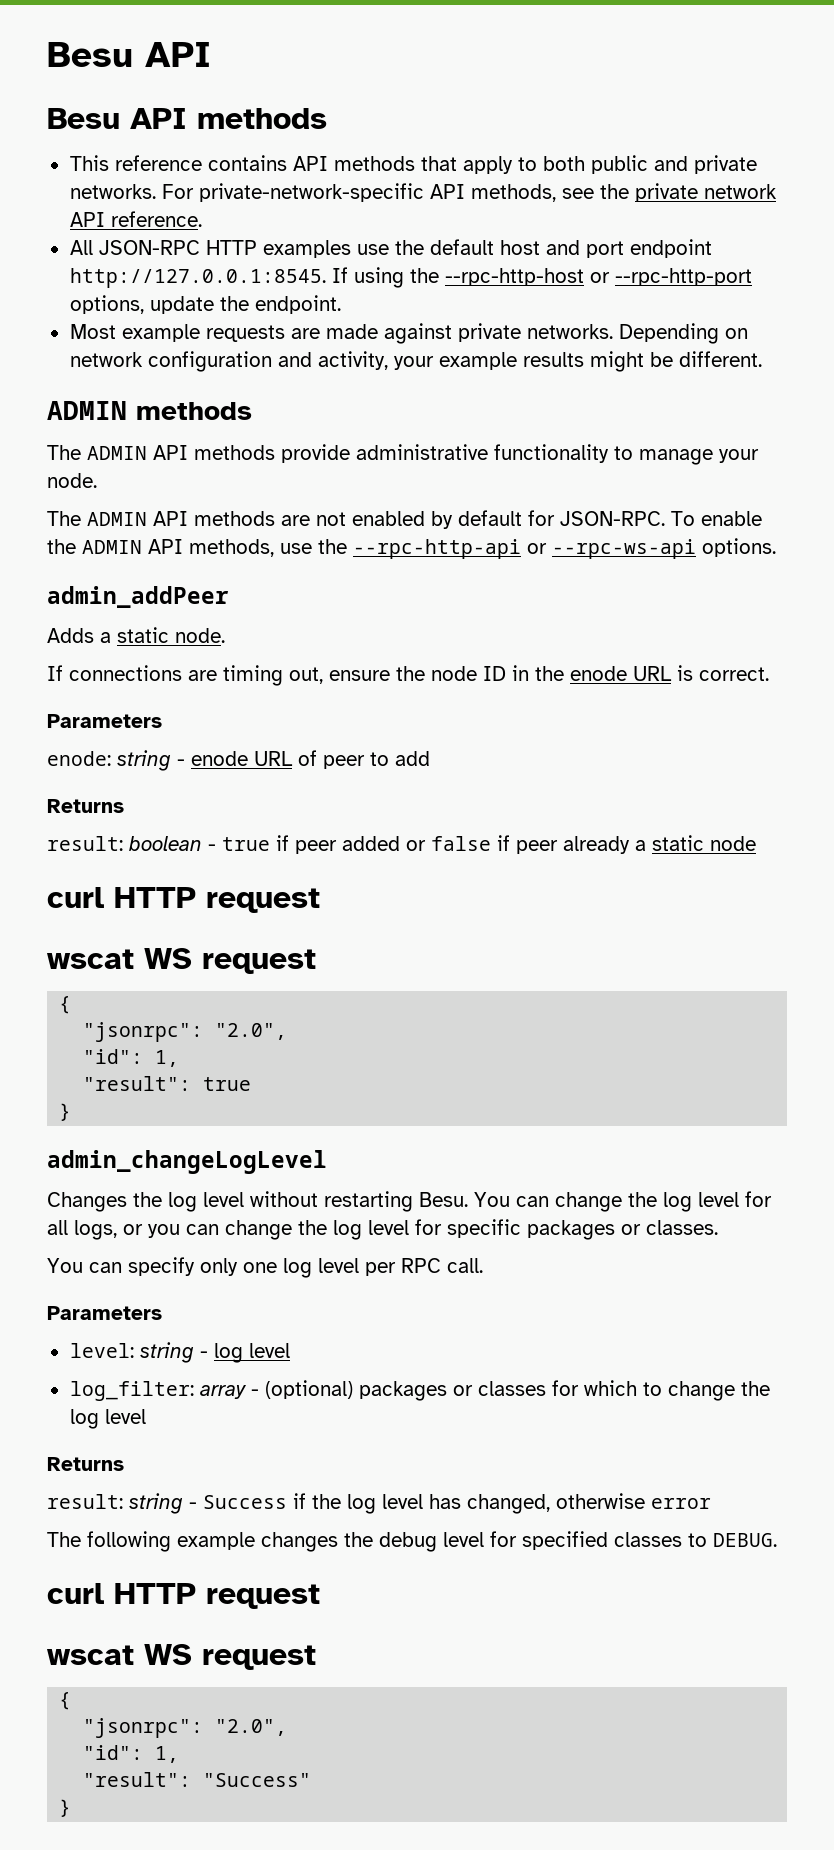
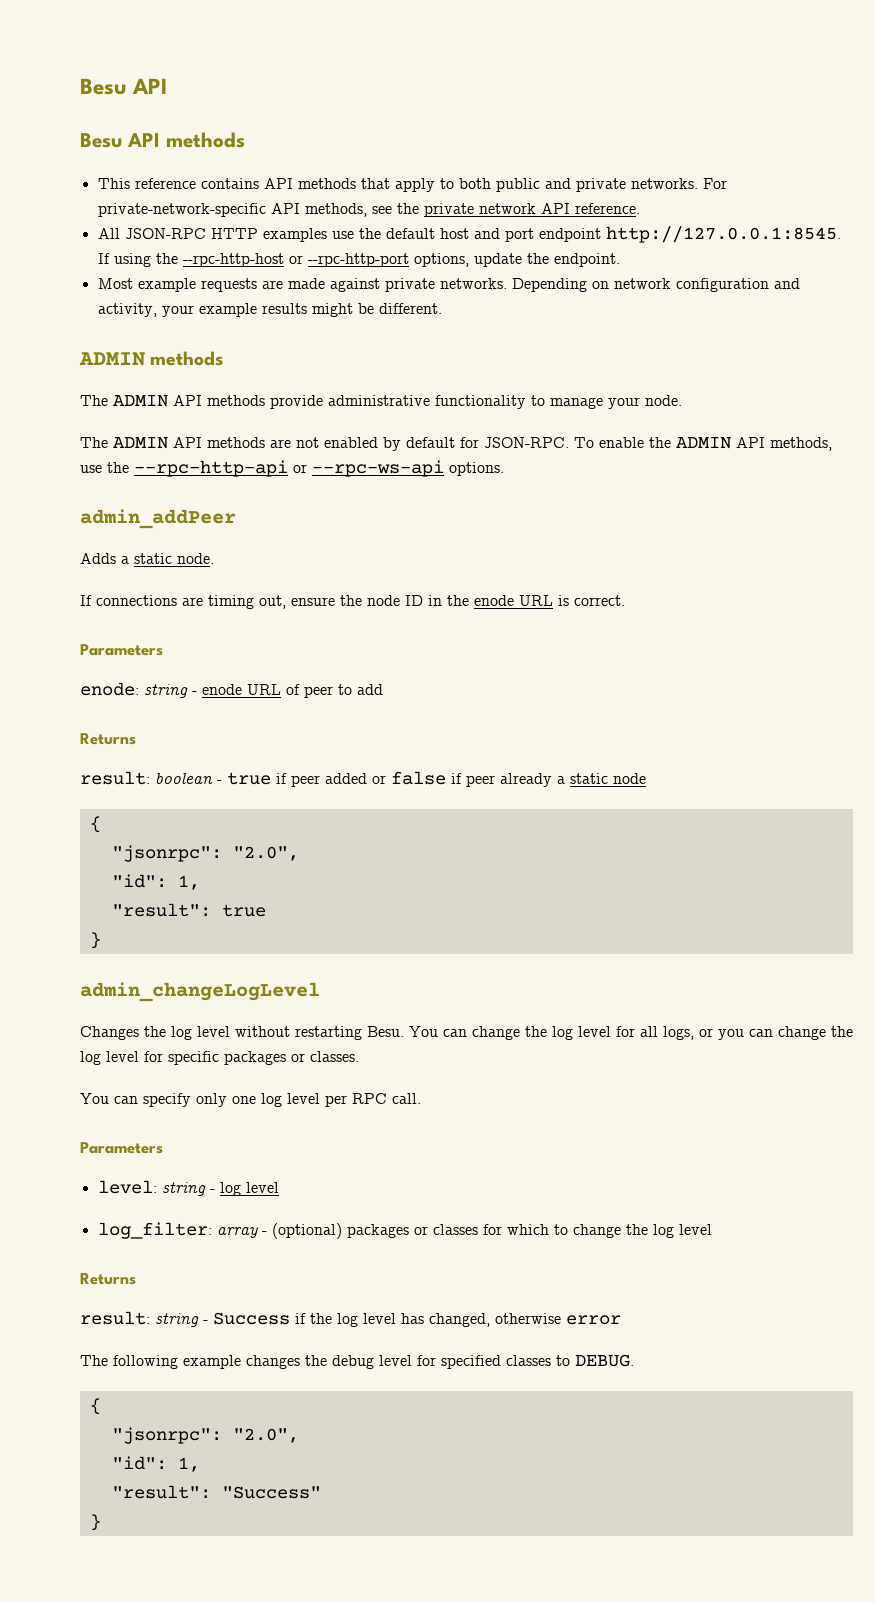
[47,887,320,913] [47,948,316,974] // curl HTTP request // wscat WS request -> (646, 778) none
[47,1583,320,1609] [47,1644,316,1670] // curl HTTP request // wscat WS request -> (634, 1360) none

